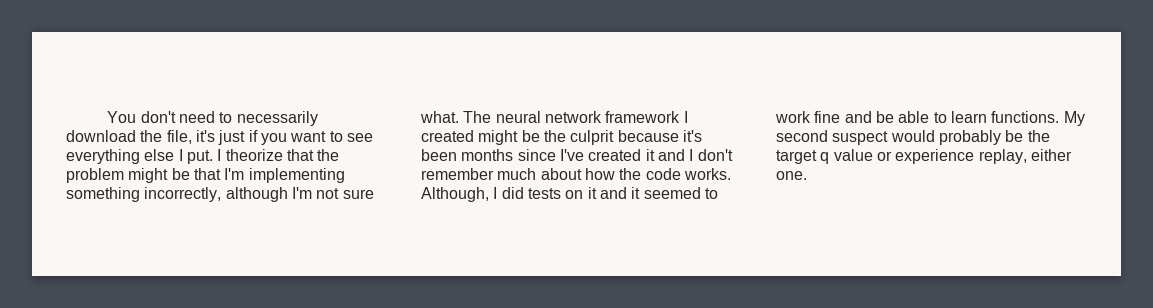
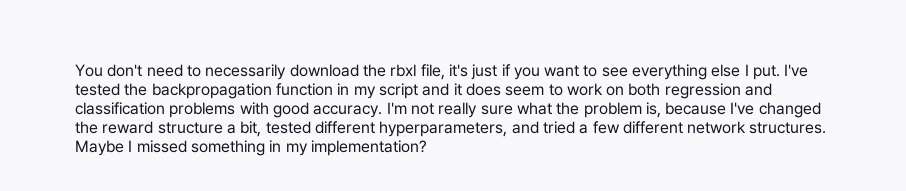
(163, 136) none -> [390,64,417,77] rbxl
[217,149,340,161] [66,168,345,183] [66,187,374,202] [420,111,688,123] [421,130,702,145] [421,149,733,161] [421,168,731,180] [421,187,718,202] [775,111,1085,126] [776,130,1050,145] [776,149,1072,164] [776,171,807,180] I theorize that the problem might be that I'm implementing something incorrectly, although I'm not sure what. The neural network framework I created might be the culprit because it's been months since I've created it and I don't remember much about how the code works. Although, I did tests on it and it seemed to work fine and be able to learn functions. My second suspect would probably be the target q value or experience replay, either one. -> [784,64,809,77] [75,83,773,99] [75,102,821,118] [75,121,827,137] [75,140,427,156] I've tested the backpropagation function in my script and it does seem to work on both regression and classification problems with good accuracy. I'm not really sure what the problem is, because I've changed the reward structure a bit, tested different hyperparameters, and tried a few different network structures. Maybe I missed something in my implementation?

